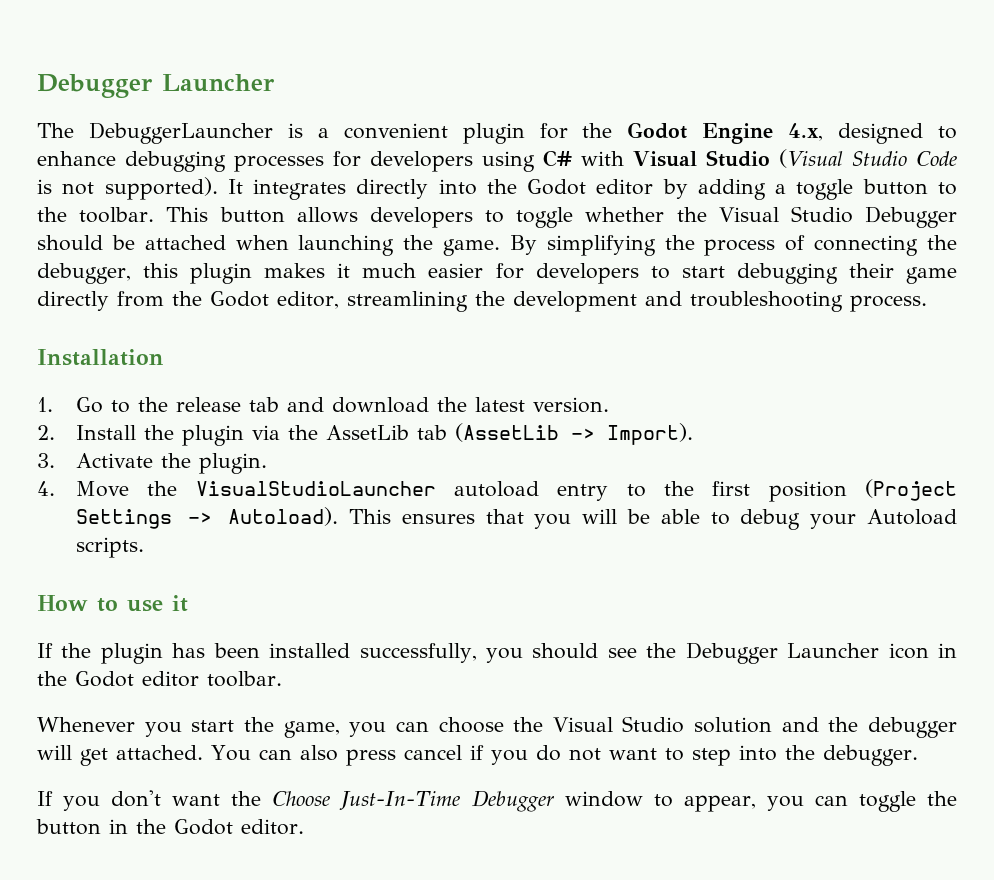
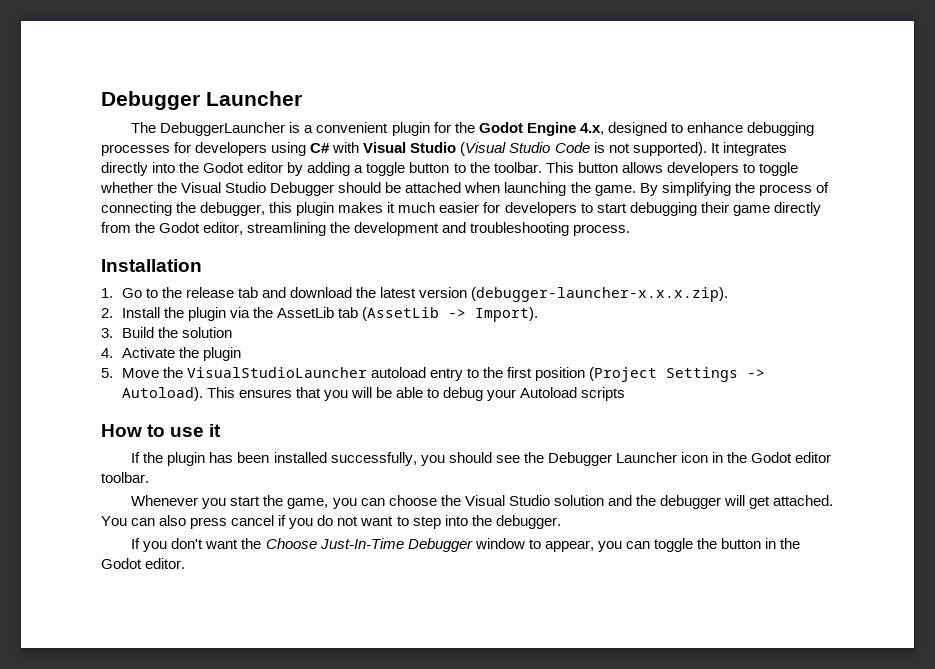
[532,397,609,413] version. -> [419,287,729,302] version (debugger-launcher-x.x.x.zip).
[75,453,267,474] [37,481,55,496] Activate the plugin. // 4. -> [121,327,232,338] [101,347,241,361] [101,368,113,378] Build the solution // 4. Activate the plugin // 5.
[75,537,144,558] scripts. -> [581,387,626,401] scripts

